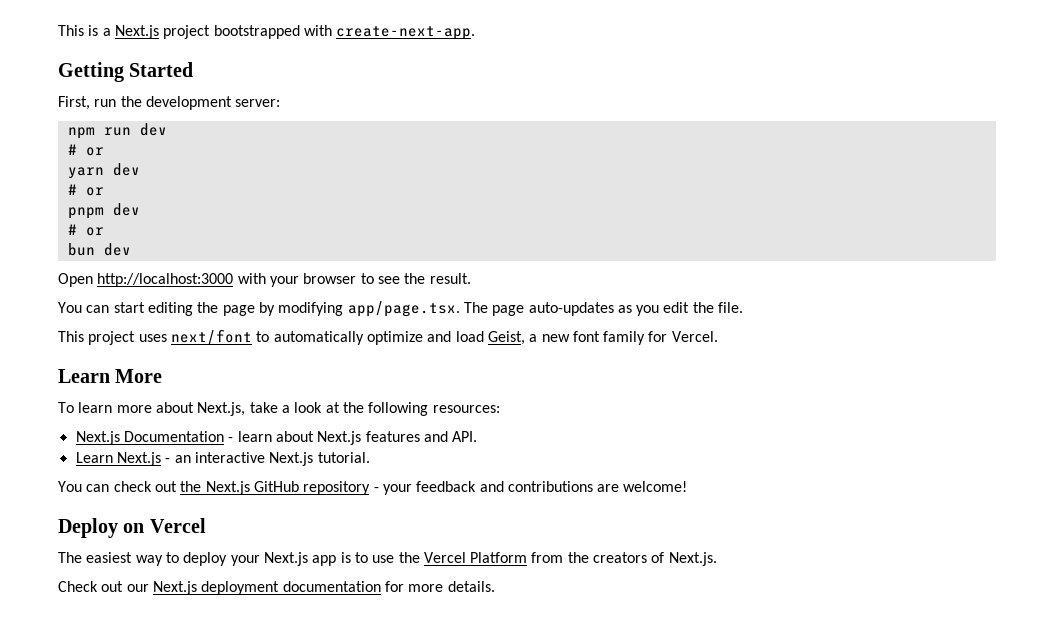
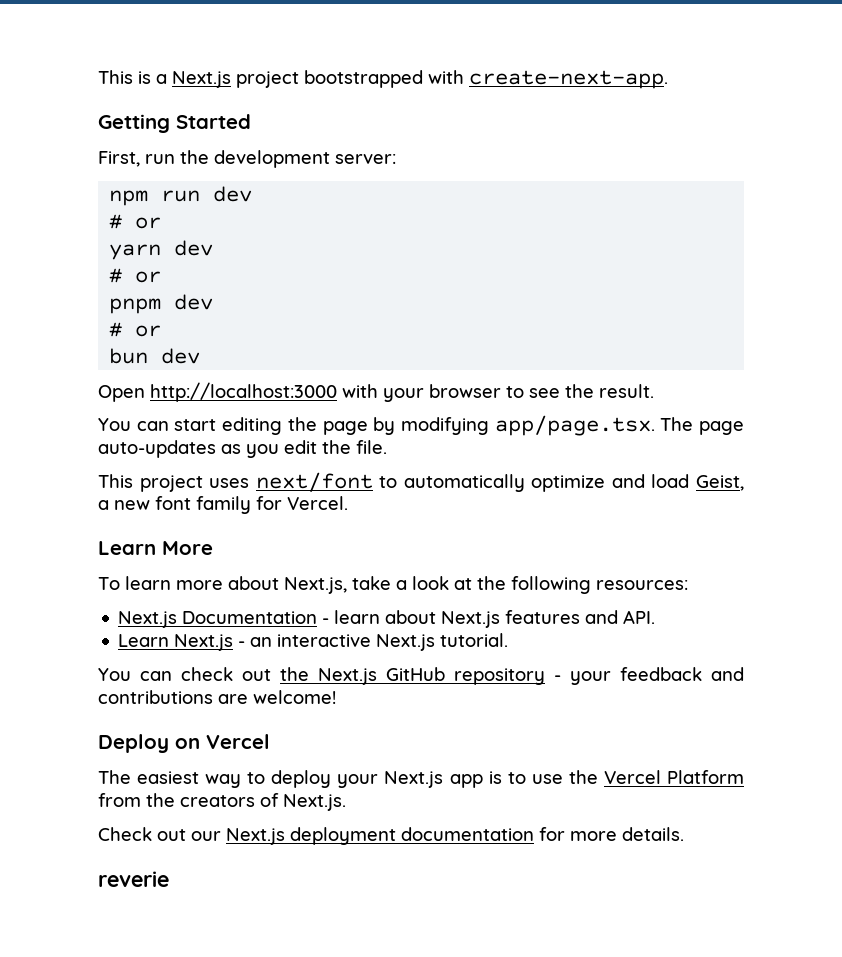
(495, 586) none -> [98,871,169,887] // reverie

